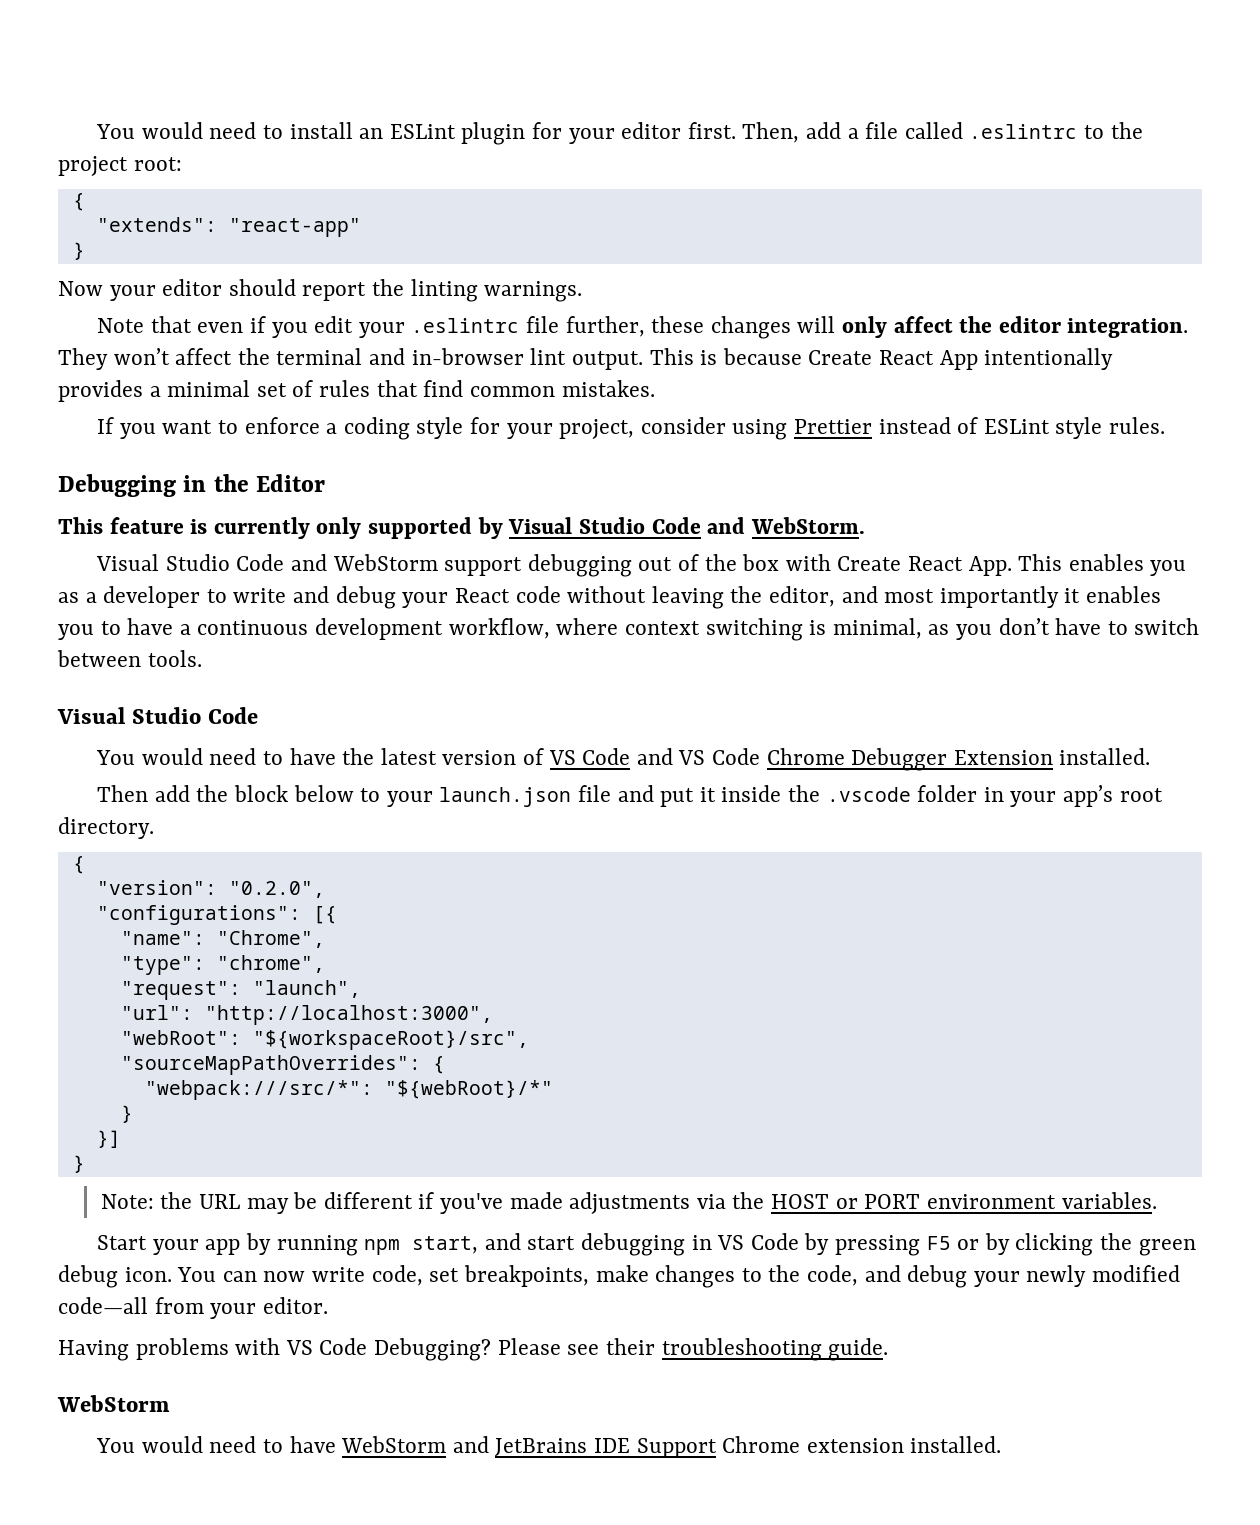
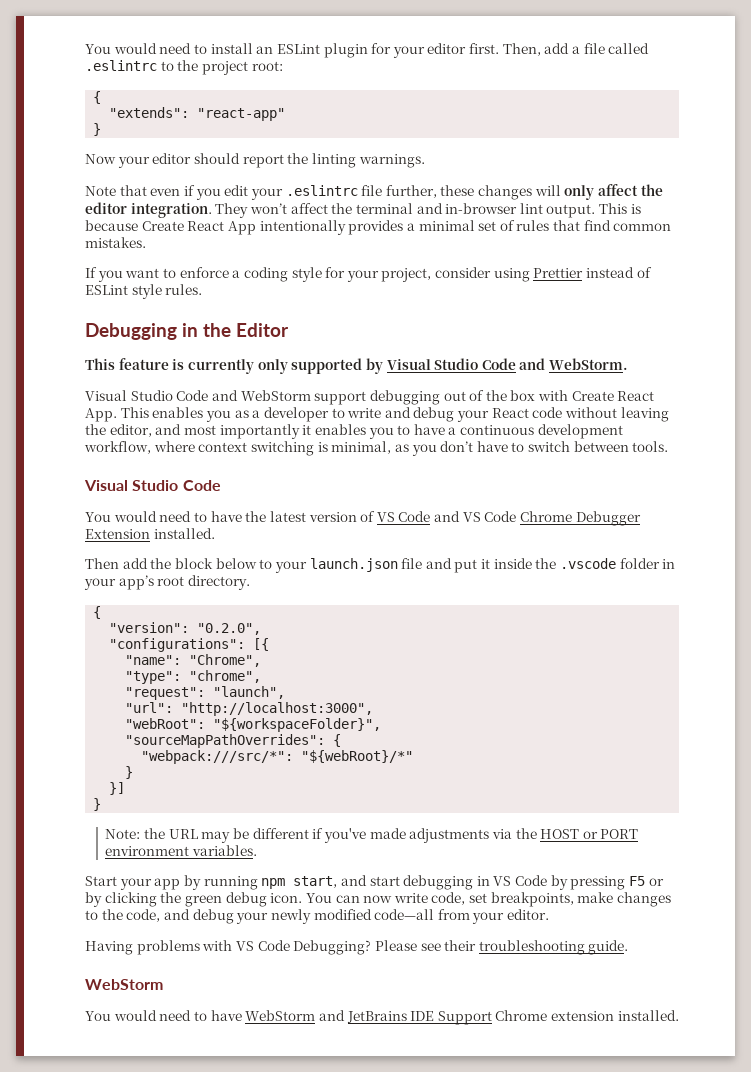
[252,1030,529,1050] "${workspaceRoot}/src", -> [213,718,382,732] "${workspaceFolder}",

